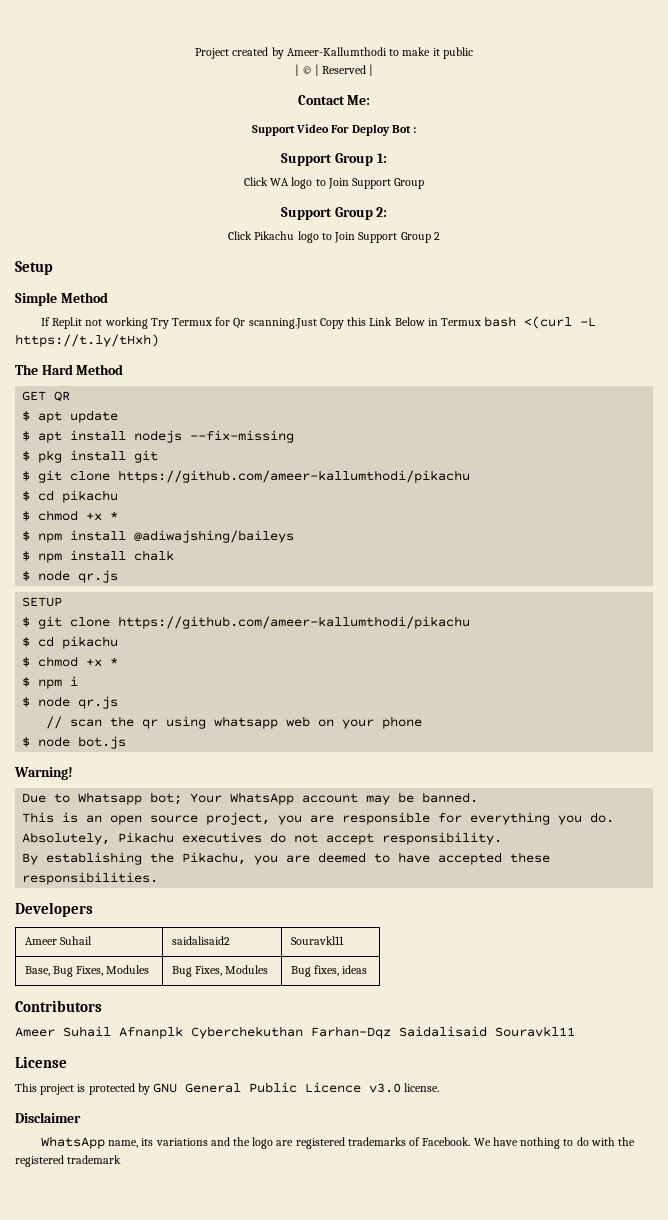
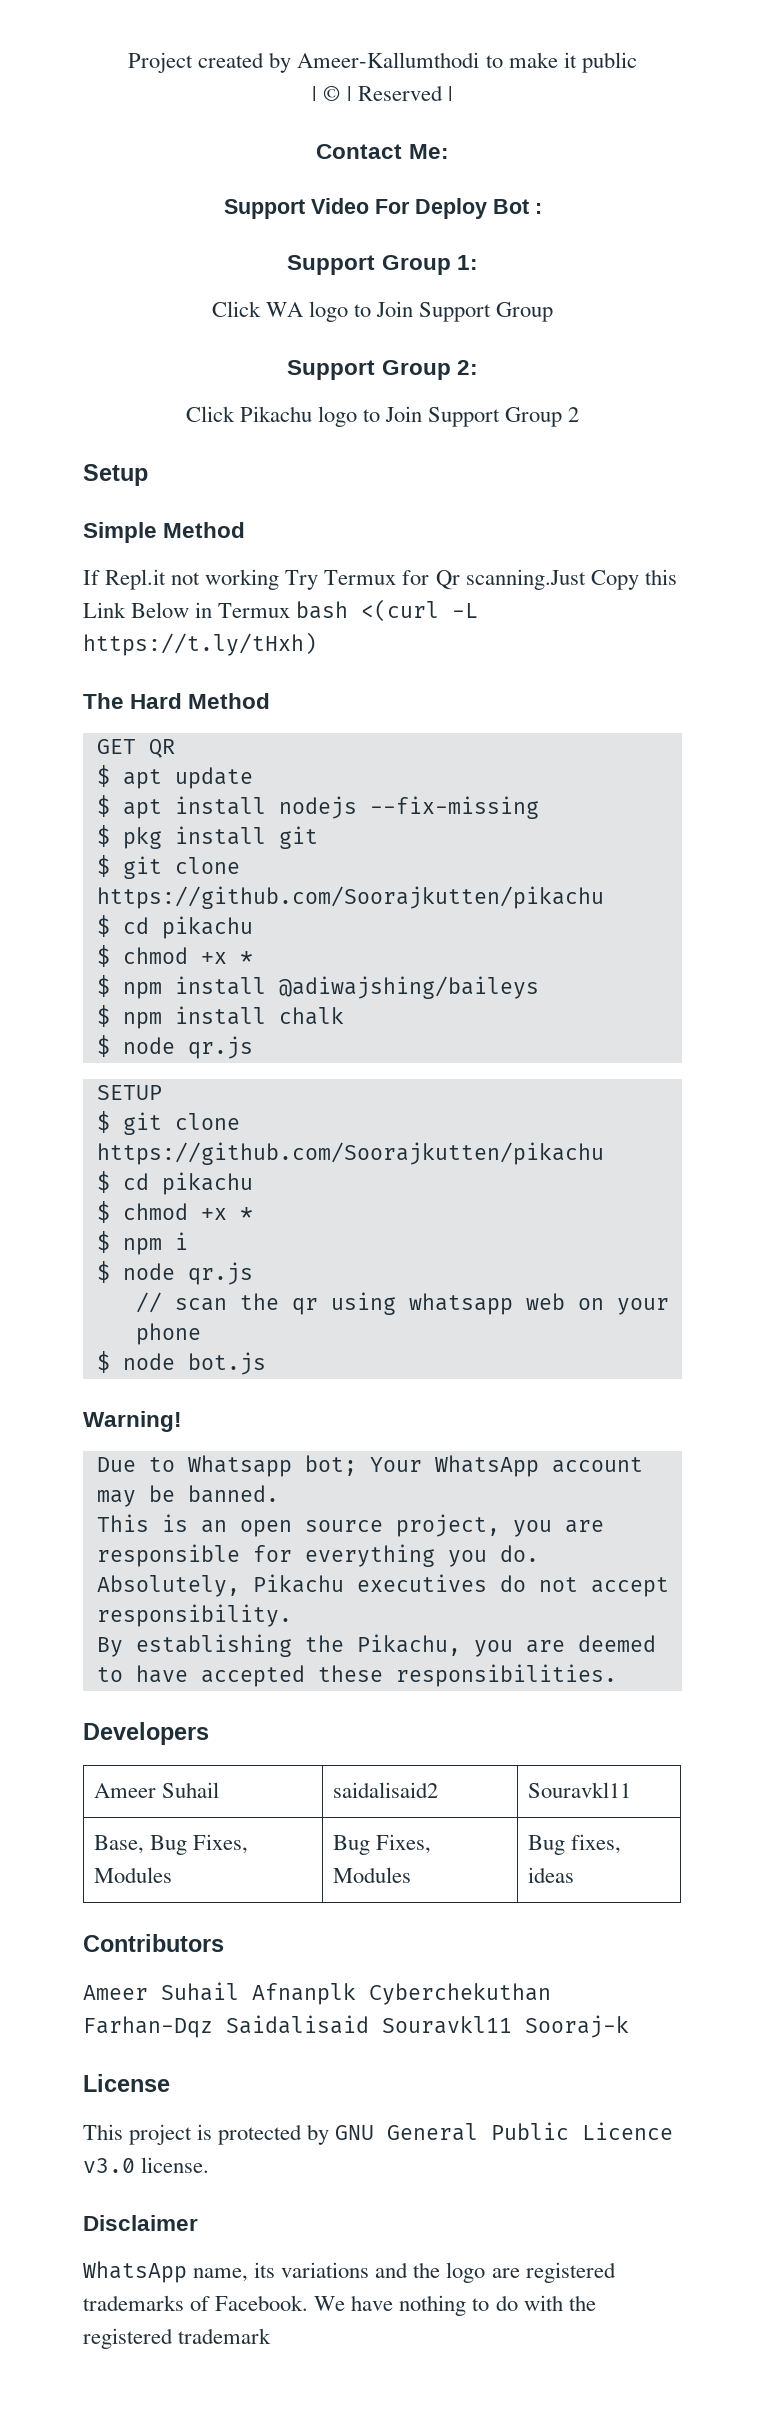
[118,470,471,483] https://github.com/ameer-kallumthodi/pikachu -> [96,886,604,909] https://github.com/Soorajkutten/pikachu
[118,616,471,629] https://github.com/ameer-kallumthodi/pikachu -> [96,1142,604,1165] https://github.com/Soorajkutten/pikachu
(575, 1031) none -> [525,2015,629,2038] Sooraj-k

